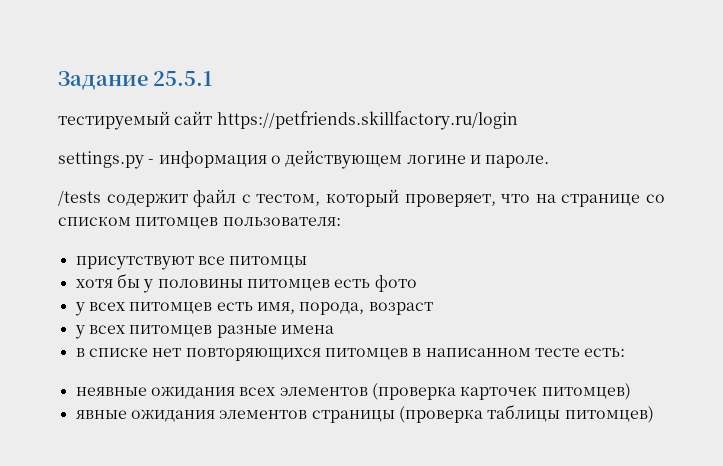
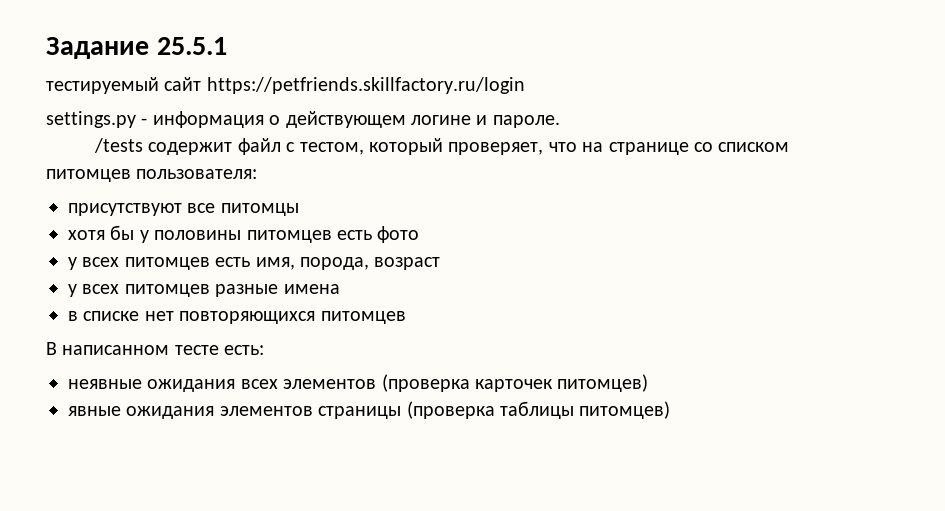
[412,348,422,357] в -> [46,342,57,355] // В

